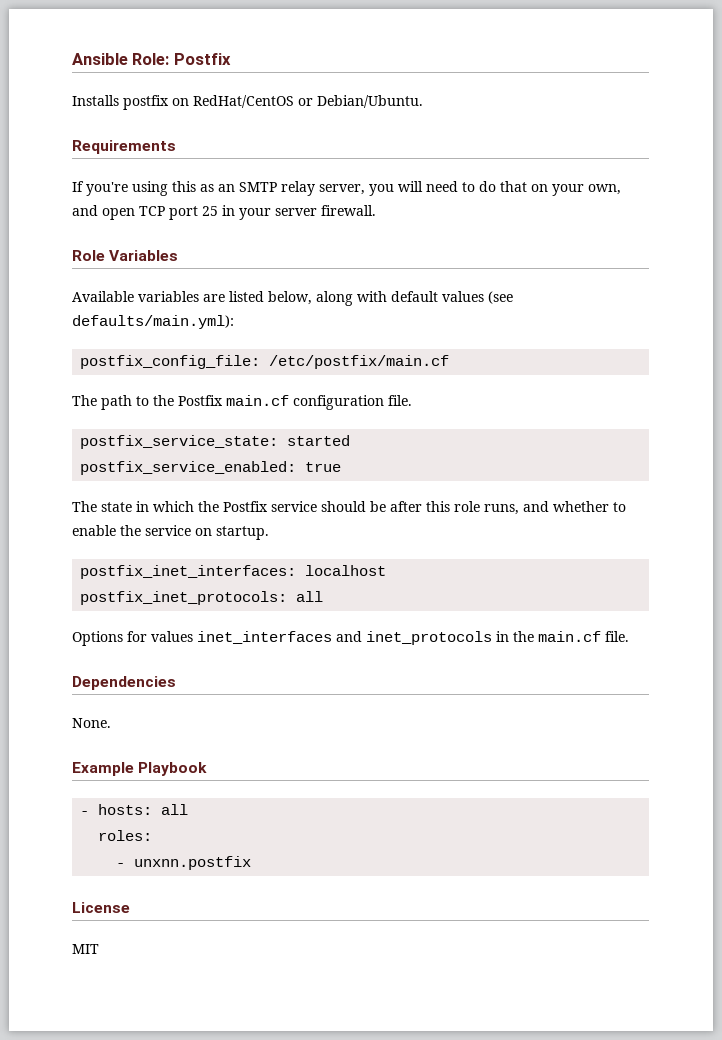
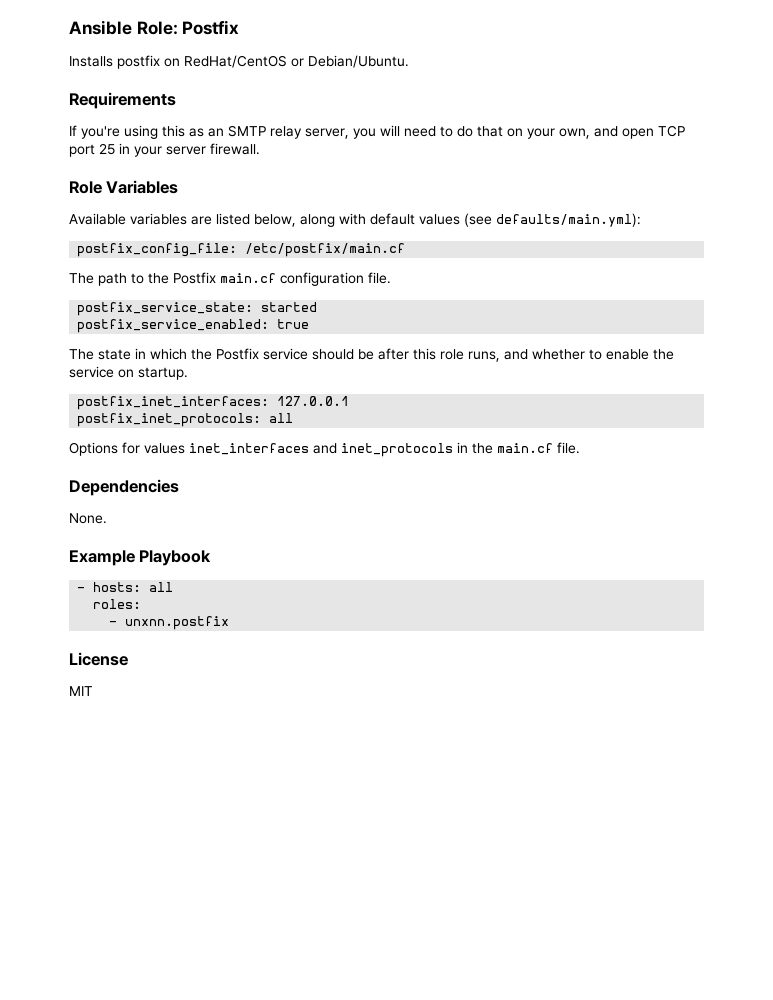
[305,565,387,576] localhost -> [277,396,350,406] 127.0.0.1

